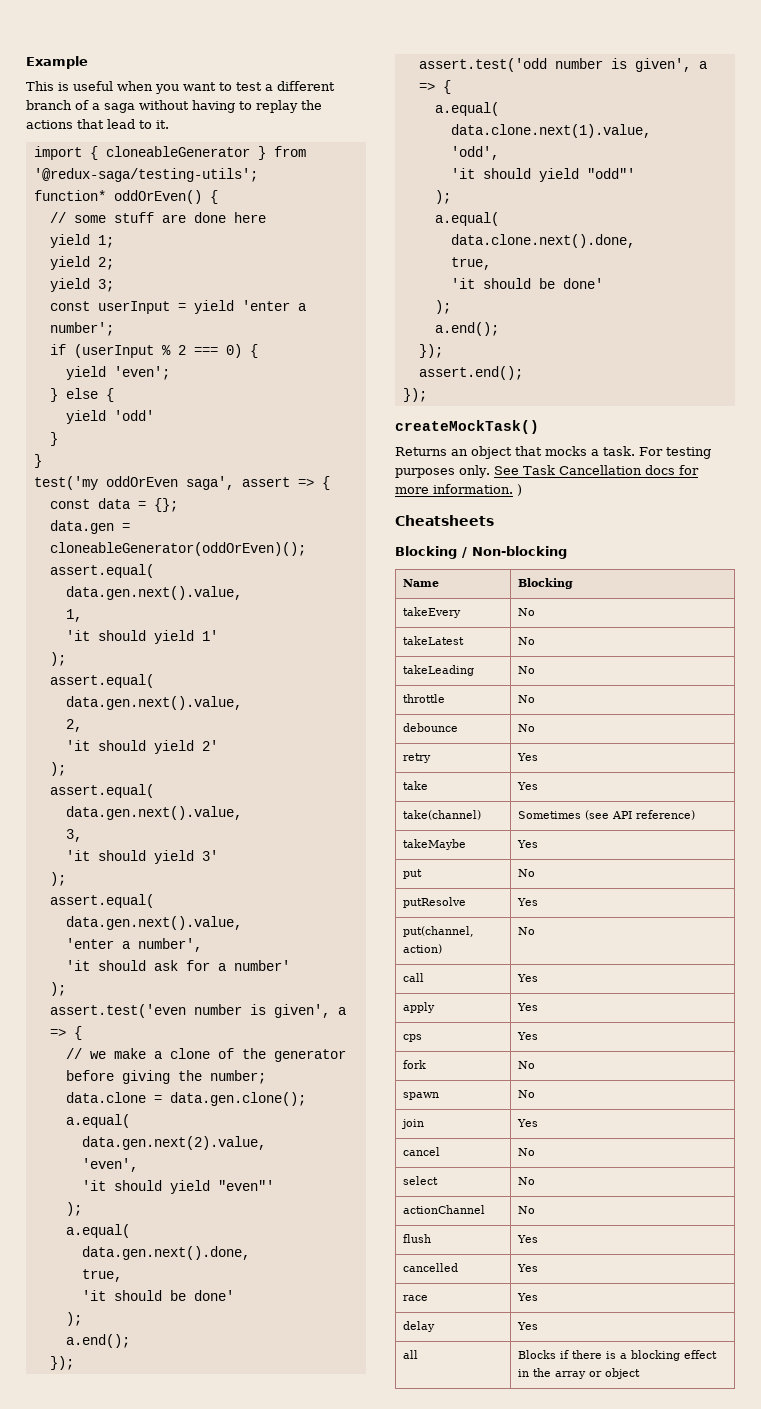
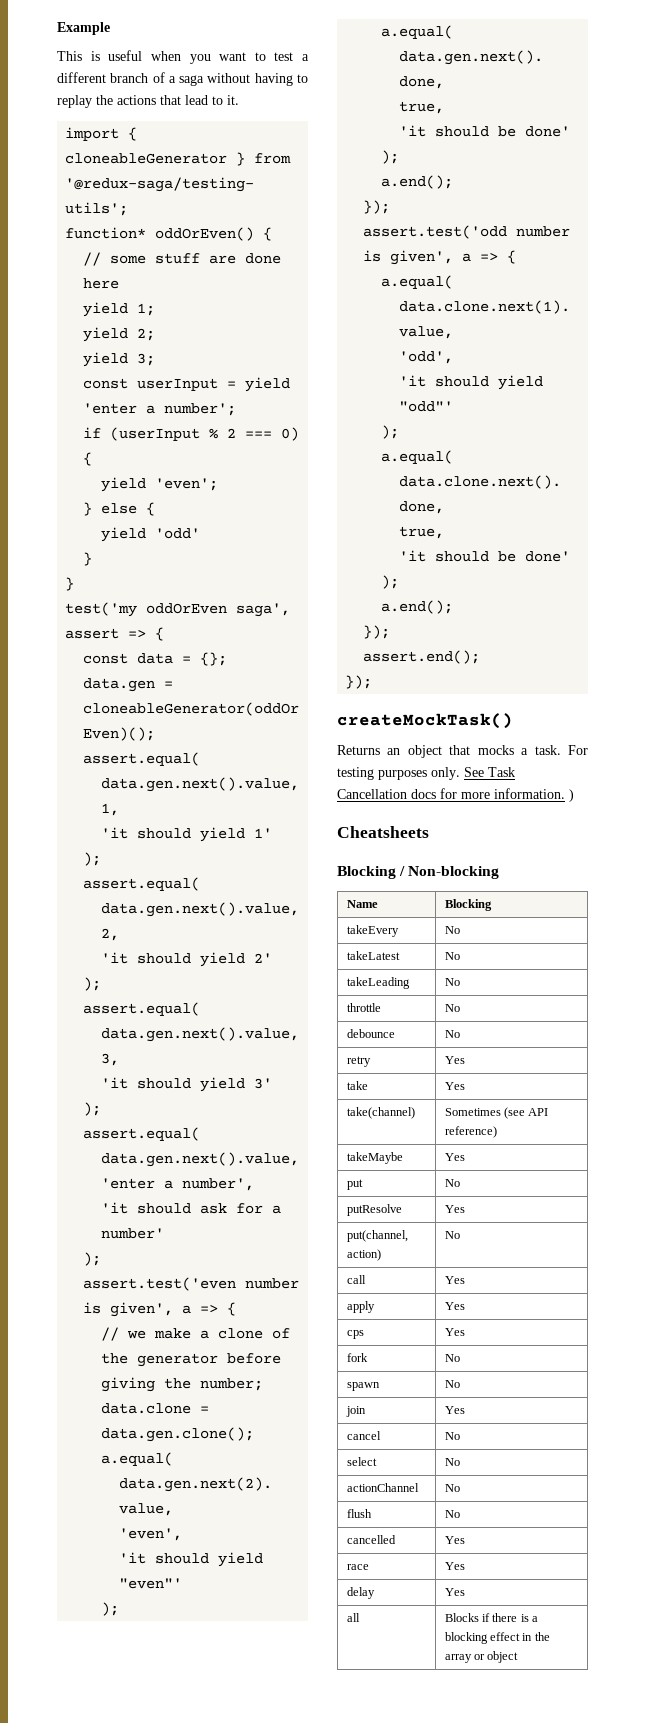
[516,1235,538,1243] Yes -> [444,1510,460,1518] No

